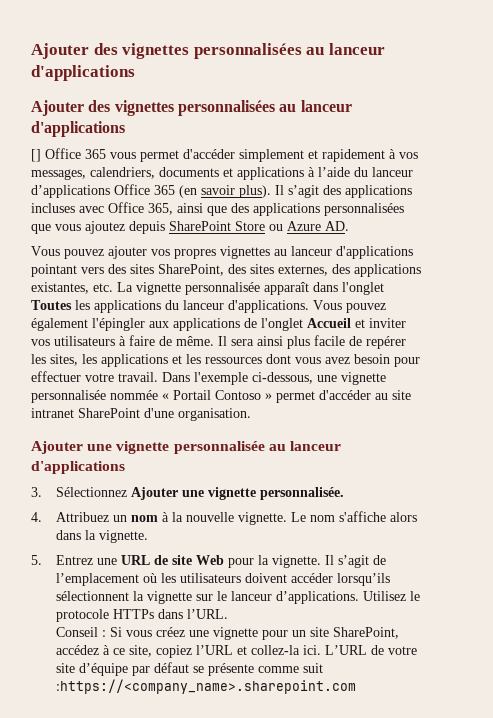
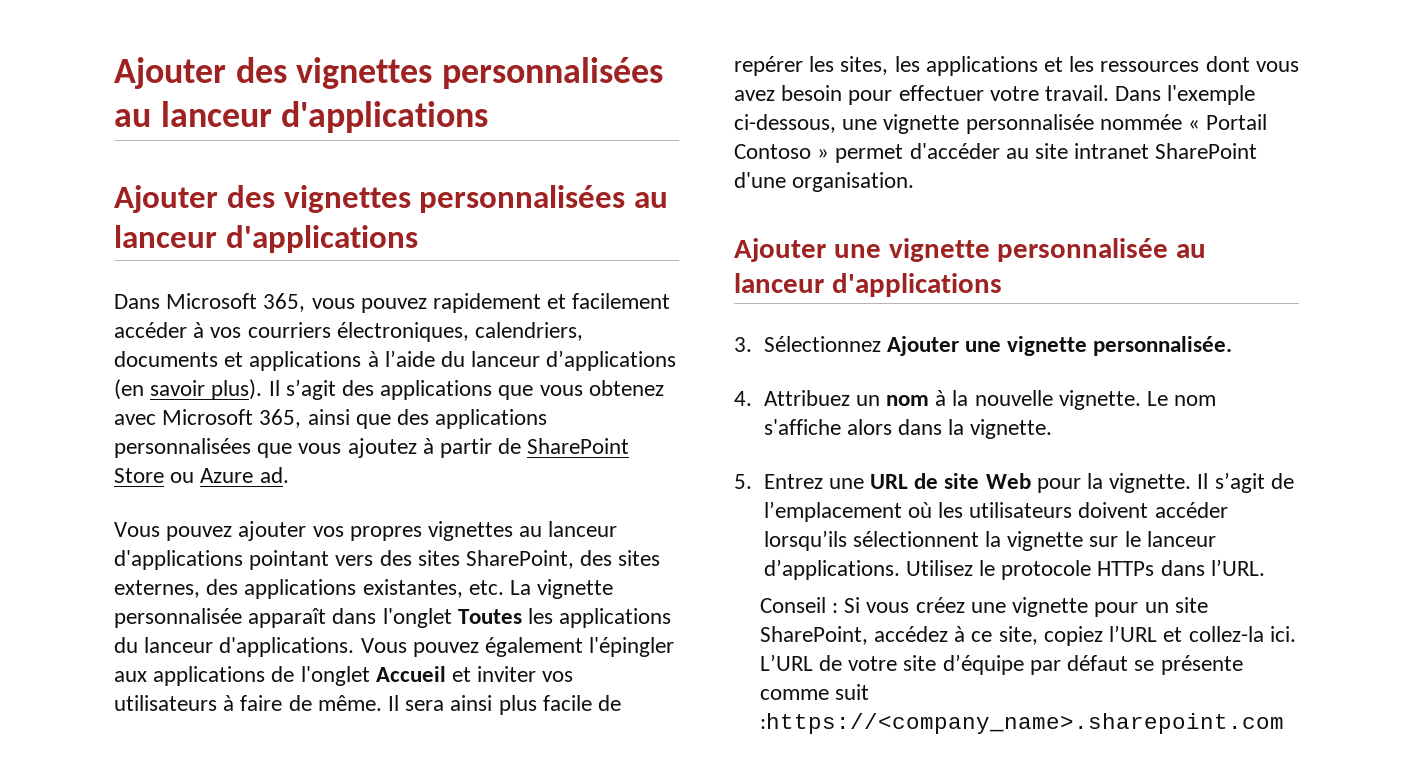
[31,148,418,162] [31,169,86,180] [] Office 365 vous permet d'accéder simplement et rapidement à vos messages, -> [114,293,671,313] [114,322,469,342] Dans Microsoft 365, vous pouvez rapidement et facilement accéder à vos courriers électroniques,
[114,184,175,195] Office 365 -> (677, 360) none
[31,202,144,213] incluses avec Office -> [498,380,664,400] [114,409,254,425] que vous obtenez avec Microsoft
[129,221,165,234] depuis -> [422,438,522,458] à partir de
[325,221,349,231] AD. -> [259,467,289,483] ad.

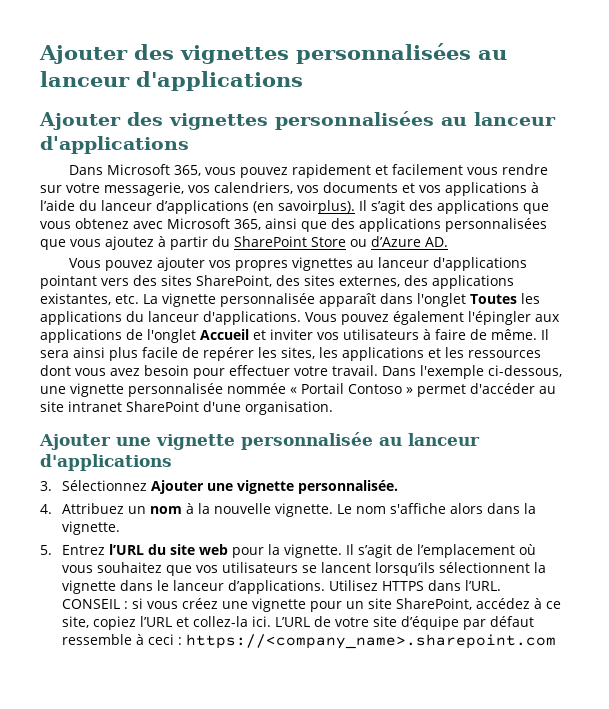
[114,322,584,342] accéder à vos courriers électroniques, calendriers, -> [466,164,548,175] [40,182,319,196] vous rendre sur votre messagerie, vos calendriers, vos
(244, 359) none -> [419,185,441,193] vos
[150,379,263,400] savoir plus). -> [278,200,355,214] savoirplus).
[498,438,522,454] de -> [212,236,230,247] du
[200,467,289,483] Azure ad. -> [371,236,448,247] d’Azure AD.
[828,473,1031,489] une URL de site Web -> [108,544,228,555] l’URL du site web
[937,502,1228,518] les utilisateurs doivent accéder -> [61,562,371,576] vous souhaitez que vos utilisateurs se lancent
[1089,536,1119,547] sur -> [119,580,153,591] dans
[978,560,1155,580] le protocole HTTPs -> [381,581,424,591] HTTPS
[759,597,861,613] Conseil : Si -> [61,598,143,609] CONSEIL : si
[1134,655,1243,675] [759,684,870,700] [759,713,1284,734] se présente comme suit :https://<company_name>.sharepoint.com -> [61,634,556,649] ressemble à ceci : https://<company_name>.sharepoint.com

